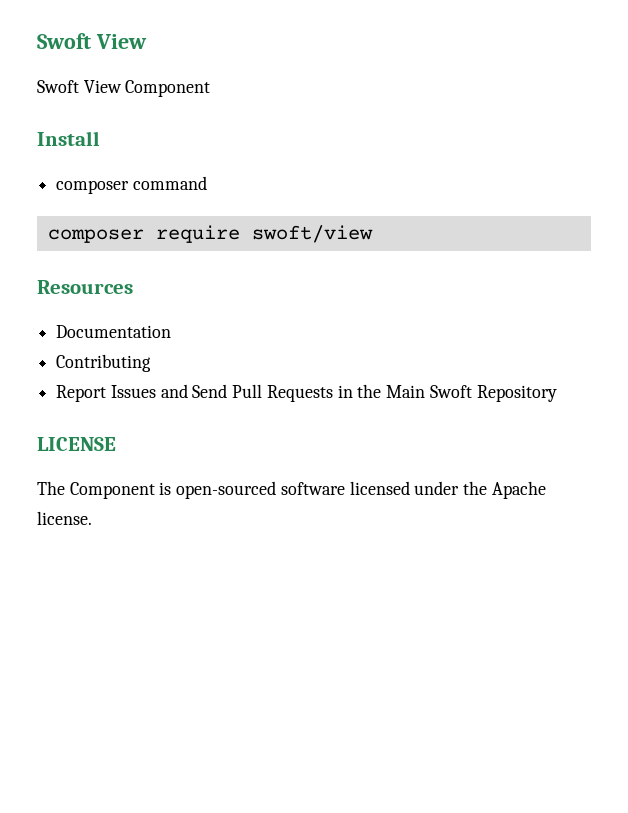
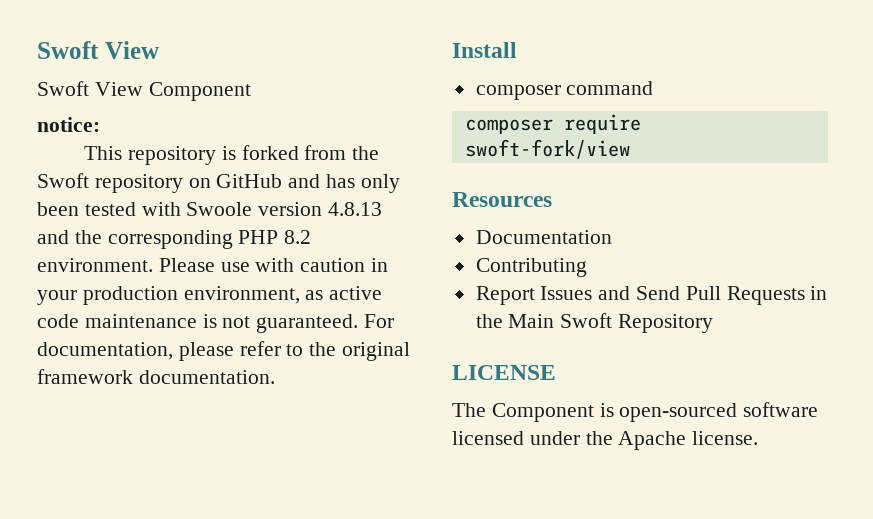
(211, 88) none -> [37,117,100,132] [84,145,380,165] [37,173,400,193] [37,202,383,216] [37,230,312,249] [37,258,389,272] [37,286,383,305] [37,314,395,333] [37,341,411,361] [37,369,275,384] // notice: // This repository is forked from the Swoft repository on GitHub and has only been tested with Swoole version 4.8.13 and the corresponding PHP 8.2 environment. Please use with caution in your production environment, as active code maintenance is not guaranteed. For documentation, please refer to the original framework documentation.
[251,225,373,243] swoft/view -> [464,139,630,159] swoft-fork/view

